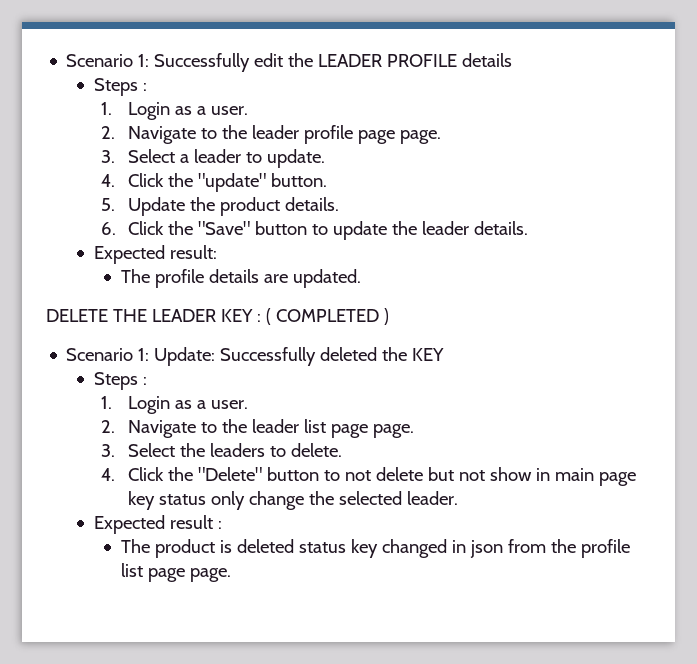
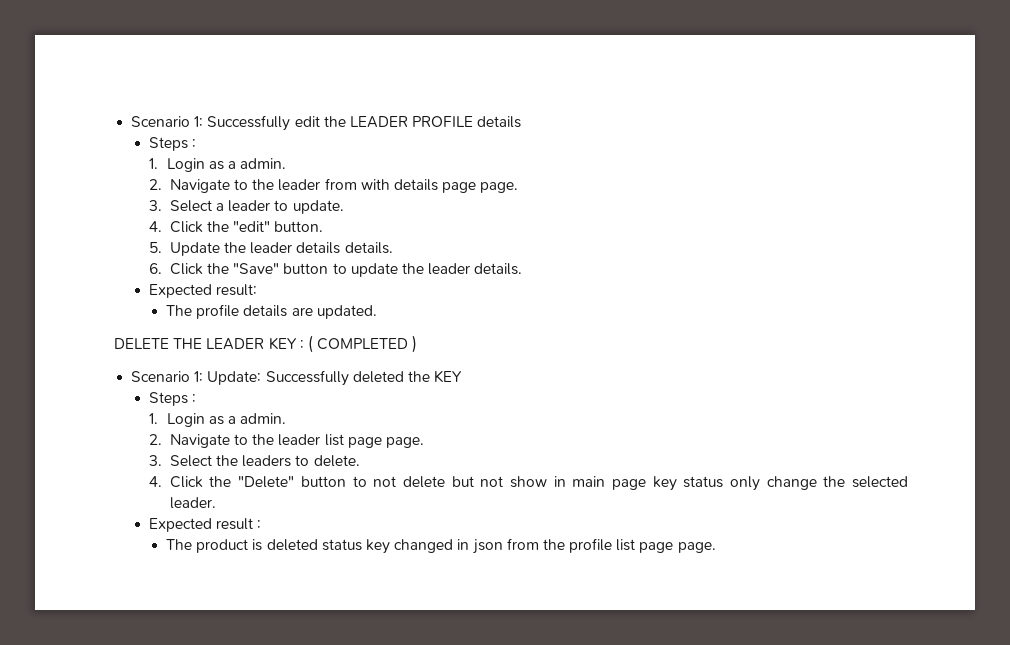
[210,106,248,115] [100,125,353,144] user. // 2. Navigate to the leader profile -> [240,158,287,169] [149,178,438,193] admin. // 2. Navigate to the leader from with details
[197,173,266,192] "update" -> [233,221,271,232] "edit"
[219,197,280,216] product -> [250,242,341,254] leader details
[210,400,248,409] user. -> [240,413,287,424] admin.

